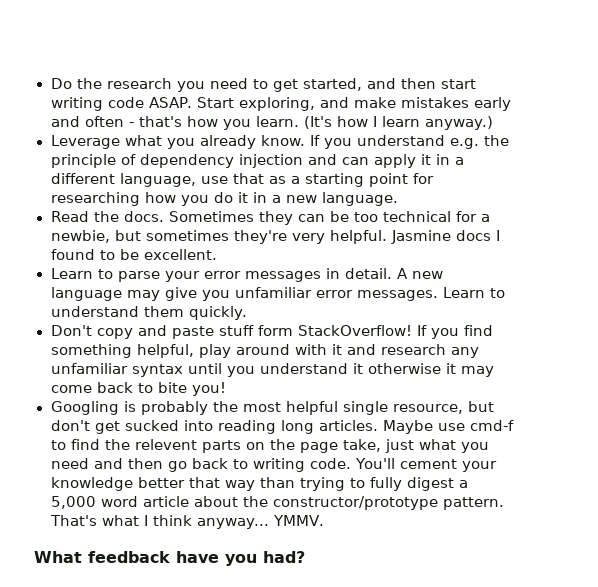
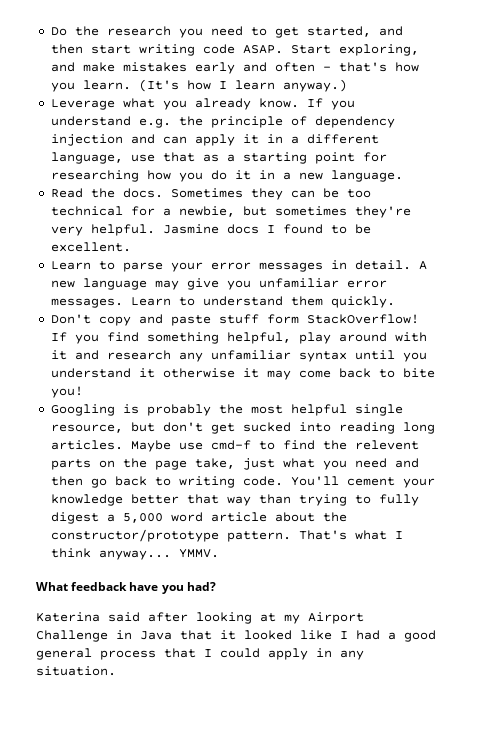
(305, 557) none -> [36,612,364,624] [36,630,436,642] [36,648,364,660] [36,666,116,676] // Katerina said after looking at my Airport Challenge in Java that it looked like I had a good general process that I could apply in any situation.

